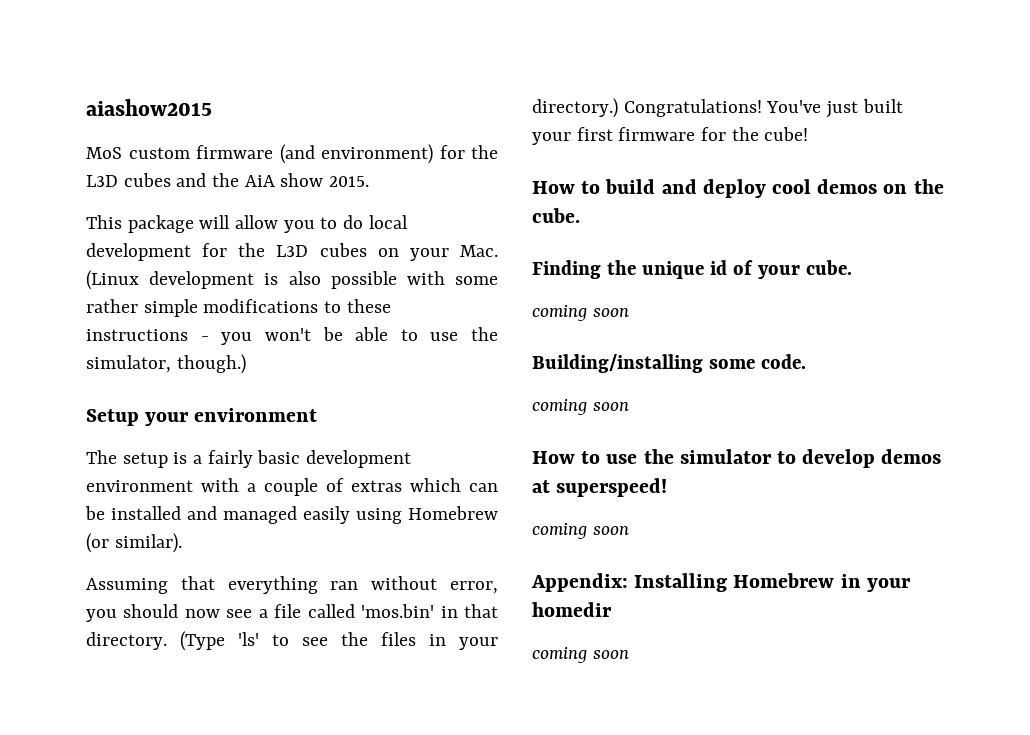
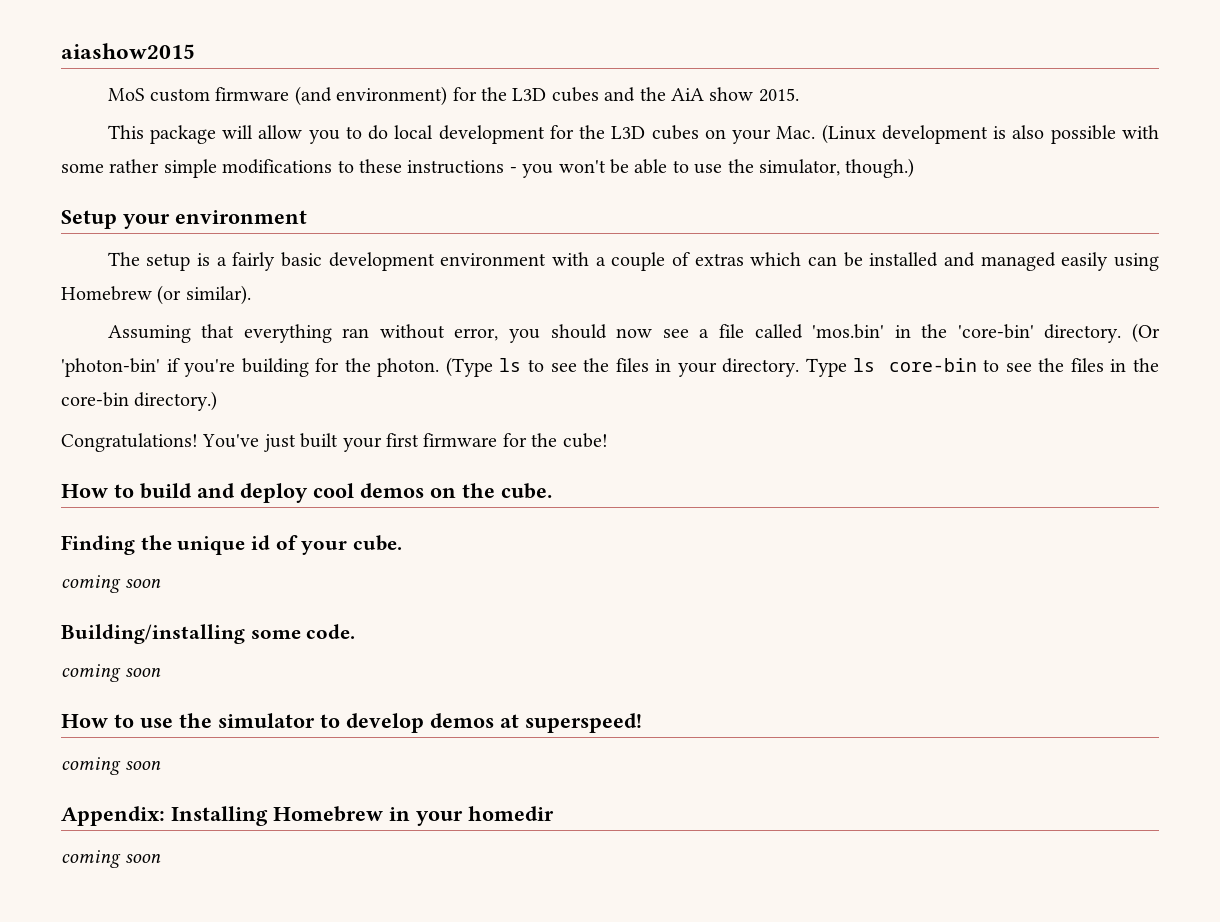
[464,604,498,618] [86,631,259,651] that directory. (Type 'ls' -> [921,323,1161,343] [61,357,522,377] the 'core-bin' directory. (Or 'photon-bin' if you're building for the photon. (Type ls
(498, 643) none -> [722,358,1160,377] [61,392,129,407] directory. Type ls core-bin to see the files in the core-bin
(618, 108) none -> (218, 401) //

